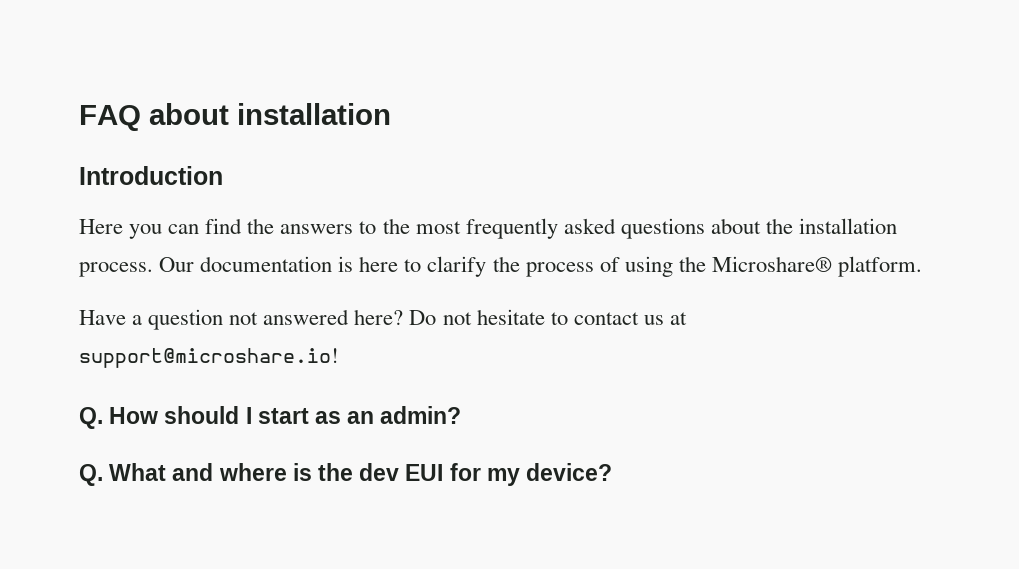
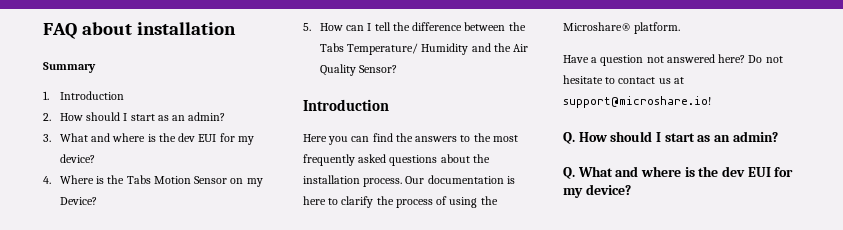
(391, 114) none -> [43,62,96,73] [43,91,124,100] [43,112,226,121] [43,133,254,145] [59,154,95,163] [43,175,263,187] [59,197,97,205] [303,22,526,31] [319,43,529,55] [319,64,398,76] // Summary // 1. Introduction // 2. How should I start as an admin? // 3. What and where is the dev EUI for my device? // 4. Where is the Tabs Motion Sensor on my Device? // 5. How can I tell the difference between the Tabs Temperature/ Humidity and the Air Quality Sensor?

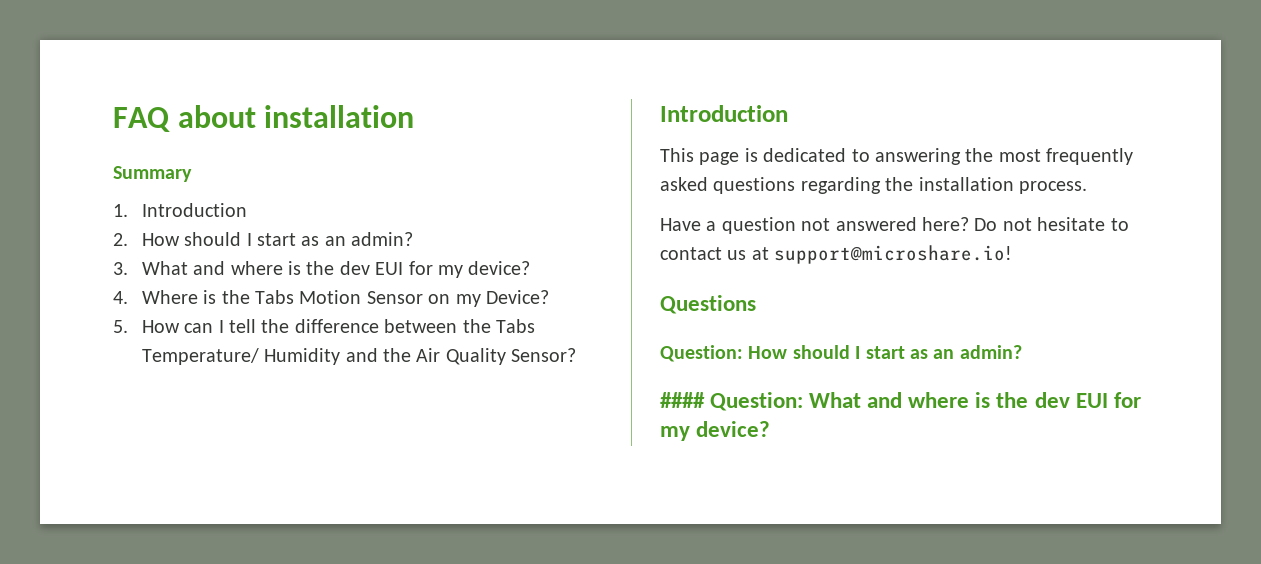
[303,133,471,145] Here you can find the answers to -> [660,148,961,165] This page is dedicated to answering
[440,154,470,163] about -> [800,177,881,194] regarding
[405,175,515,184] [303,196,498,208] [563,22,681,34] Our documentation is here to clarify the process of using the Microshare® platform. -> (1087, 187) none
[563,131,778,144] [563,167,575,179] Q. How should I start as an admin? // Q. -> [660,295,756,314] [660,345,1022,362] [660,392,804,411] Questions // Question: How should I start as an admin? // #### Question:

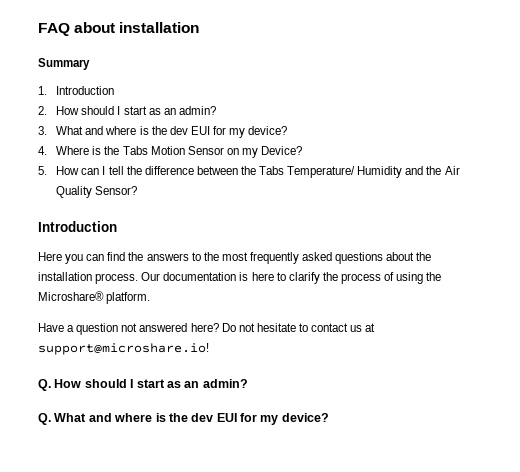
[660,148,961,165] This page is dedicated to answering -> [38,252,201,264] Here you can find the answers to
[800,177,881,194] regarding -> [386,252,415,261] about
(1087, 187) none -> [141,272,442,284] [38,291,151,304] Our documentation is here to clarify the process of using the Microshare® platform.
[660,295,756,314] [660,345,1022,362] [660,392,804,411] Questions // Question: How should I start as an admin? // #### Question: -> [38,379,248,391] [38,413,51,425] Q. How should I start as an admin? // Q.

